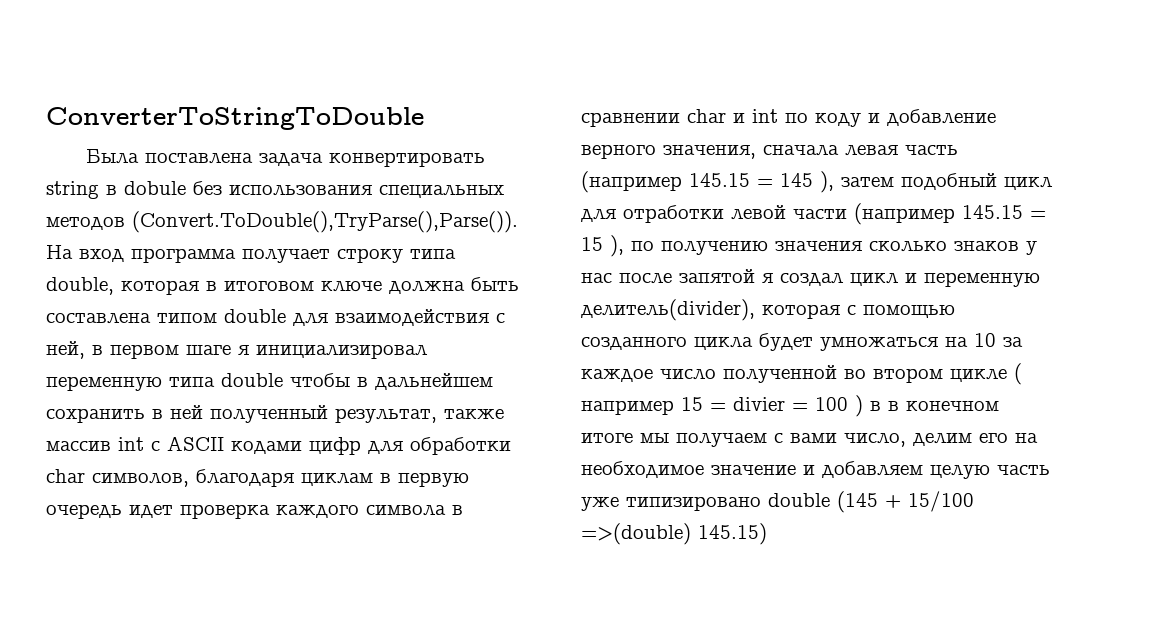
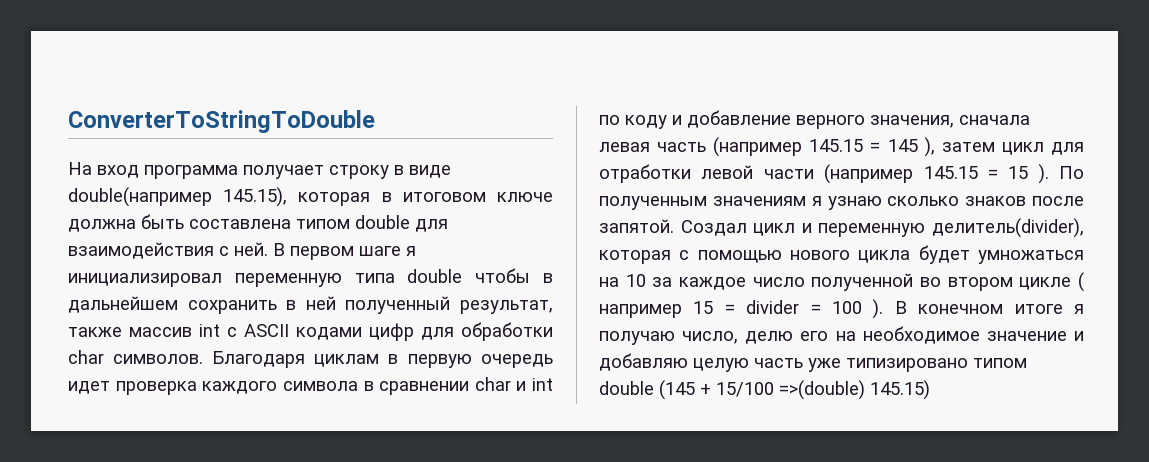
[86,149,486,167] [46,181,504,199] [46,211,518,233] Была поставлена задача конвертировать string в dobule без использования специальных методов (Convert.ToDouble(),TryParse(),Parse()). -> (375, 121) none
[410,249,456,259] [46,277,114,295] типа double, -> [394,165,451,178] [68,187,288,207] в виде double(например 145.15),
[46,341,103,359] ней, в -> [234,242,285,256] ней. В
[92,469,294,487] символов, благодаря -> [113,351,305,368] символов. Благодаря
[901,173,997,190] подобный -> (995, 147) none
[610,235,1037,257] [581,269,844,286] ), по получению значения сколько знаков у нас после запятой я создал -> [1037,164,1084,184] [599,196,1084,210] [599,219,747,236] ). По полученным значениям я узнаю сколько знаков после запятой. Создал
[581,337,687,350] созданного -> [790,250,850,260] нового
[733,397,785,411] divier -> [746,300,800,314] divider
[855,395,999,417] [581,433,972,447] ) в в конечном итоге мы получаем с вами число, делим -> [872,299,1084,319] [599,331,794,345] ). В конечном итоге я получаю число, делю
[822,461,923,478] добавляем -> [599,353,688,371] добавляю
(761, 503) none -> [973,358,1027,368] типом

